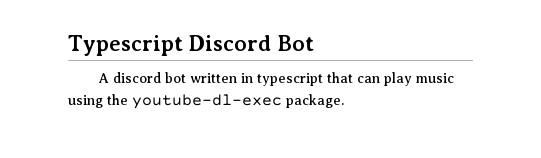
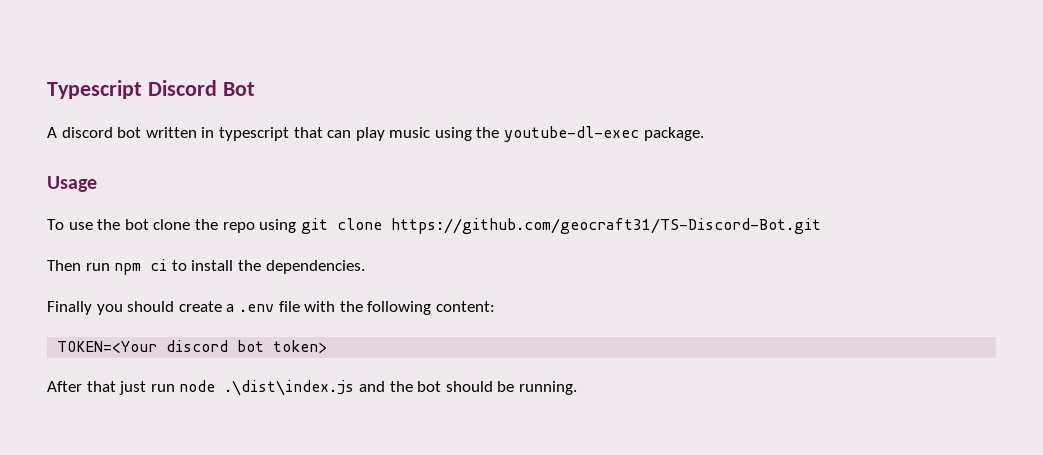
(344, 101) none -> [47,176,97,192] [47,218,821,234] [47,259,365,275] [47,301,495,315] [57,340,328,353] [47,380,577,396] // Usage // To use the bot clone the repo using git clone https://github.com/geocraft31/TS-Discord-Bot.git // Then run npm ci to install the dependencies. // Finally you should create a .env file with the following content: // TOKEN=<Your discord bot token> // After that just run node .\dist\index.js and the bot should be running.

